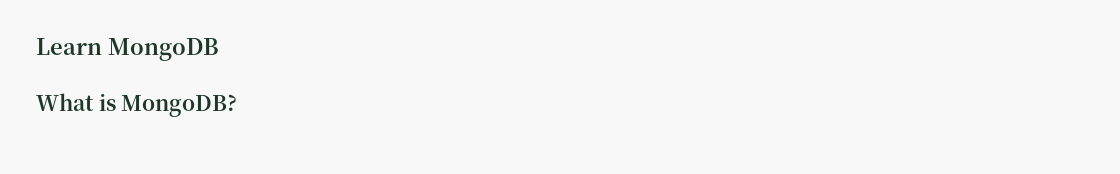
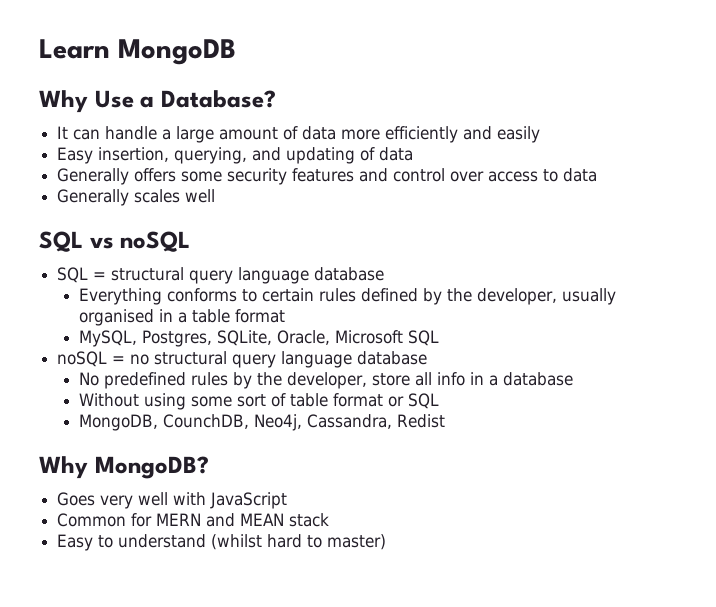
[36,93,238,117] What is MongoDB? -> [39,90,276,113] [57,126,541,143] [57,147,414,164] [57,168,598,185] [57,189,216,206] [39,231,191,252] [57,267,385,284] [78,288,616,305] [78,309,285,326] [78,330,439,347] [57,351,428,368] [78,372,573,389] [78,393,439,410] [78,414,445,431] [39,456,209,479] [57,492,288,509] [57,513,330,527] [57,534,387,551] Why Use a Database? // It can handle a large amount of data more efficiently and easily // Easy insertion, querying, and updating of data // Generally offers some security features and control over access to data // Generally scales well // SQL vs noSQL // SQL = structural query language database // Everything conforms to certain rules defined by the developer, usually organised in a table format // MySQL, Postgres, SQLite, Oracle, Microsoft SQL // noSQL = no structural query language database // No predefined rules by the developer, store all info in a database // Without using some sort of table format or SQL // MongoDB, CounchDB, Neo4j, Cassandra, Redist // Why MongoDB? // Goes very well with JavaScript // Common for MERN and MEAN stack // Easy to understand (whilst hard to master)

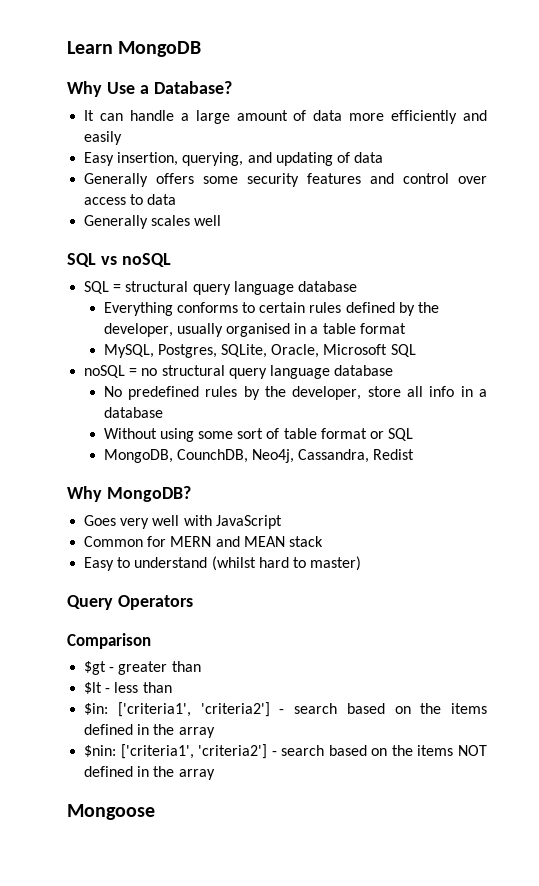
(387, 542) none -> [67,595,193,610] [67,633,151,649] [84,661,201,675] [84,682,172,694] [84,702,487,717] [84,724,215,738] [84,744,488,759] [84,766,215,780] [67,804,155,820] // Query Operators // Comparison // $gt - greater than // $lt - less than // $in: ['criteria1', 'criteria2'] - search based on the items defined in the array // $nin: ['criteria1', 'criteria2'] - search based on the items NOT defined in the array // Mongoose

